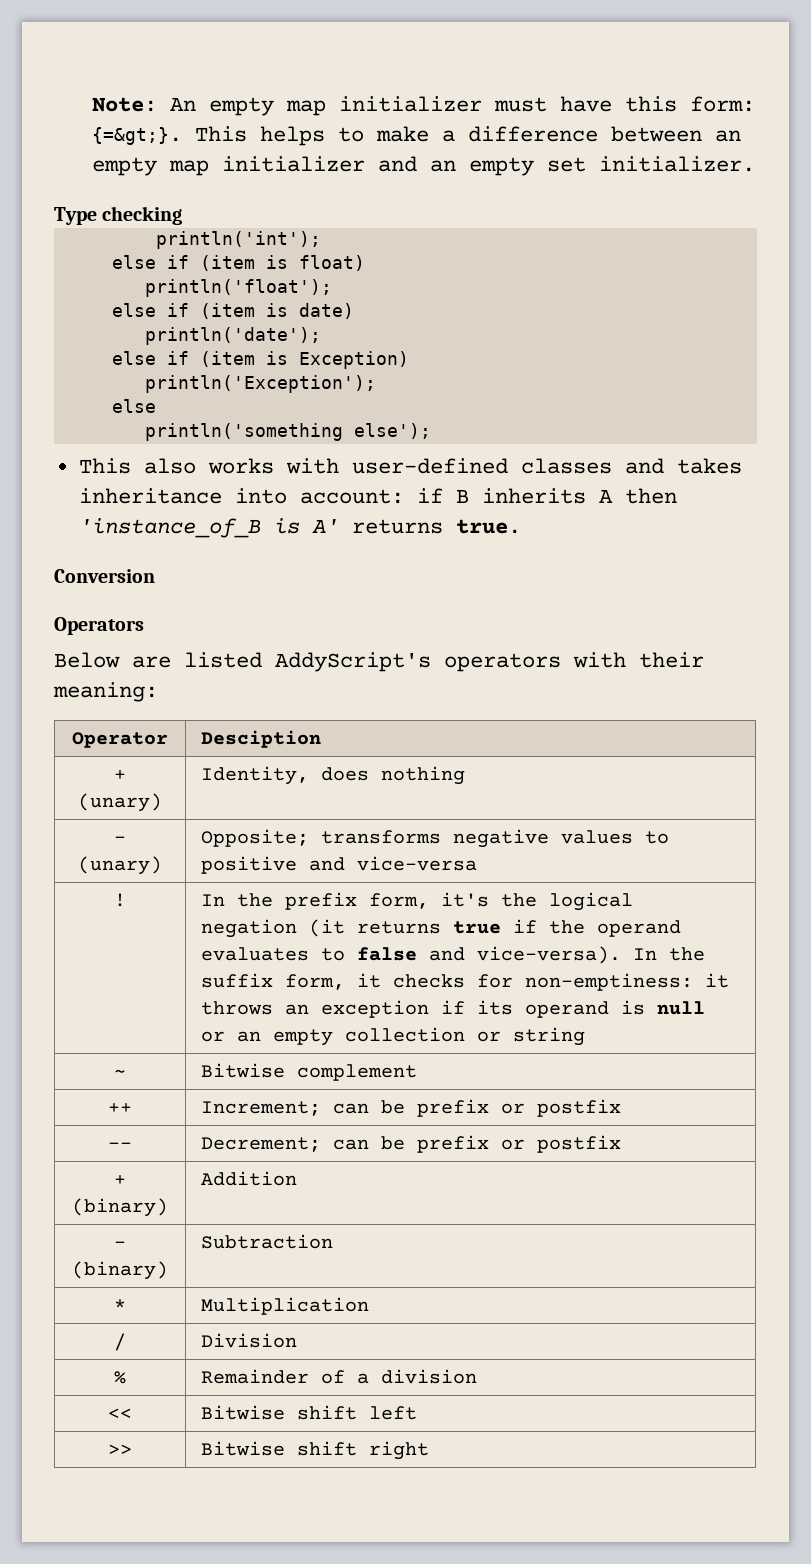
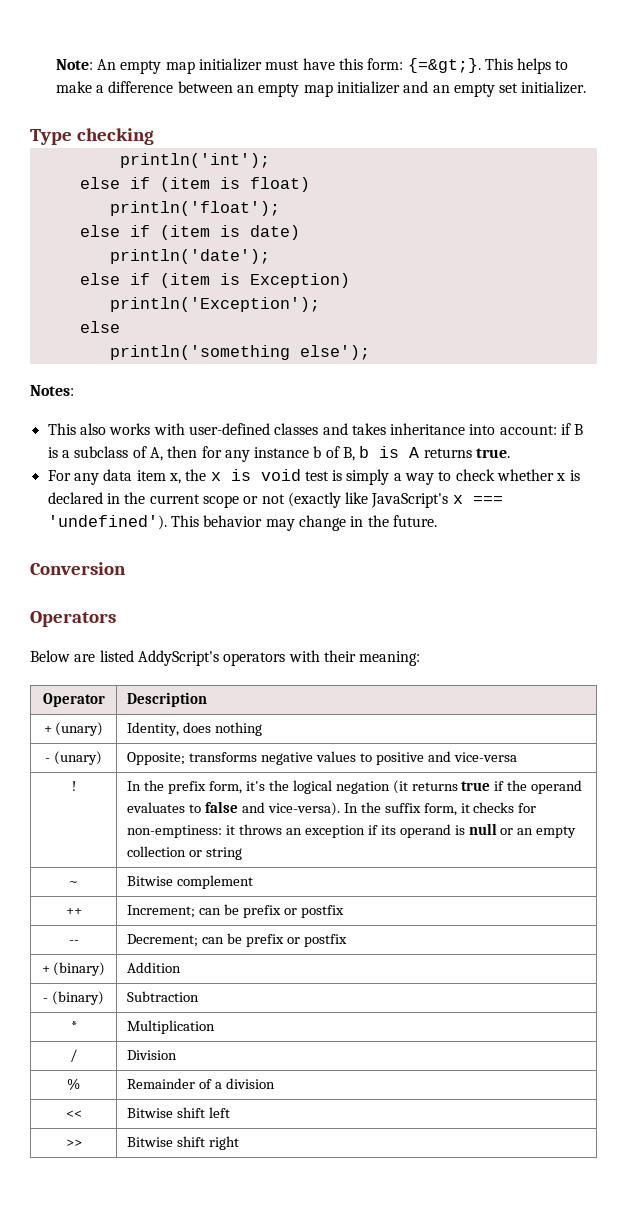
(431, 431) none -> [30,385,74,396] // Notes:
[481,488,677,504] [78,518,521,538] inherits A then 'instance_of_B is A' returns true. -> [47,446,511,462] [47,469,580,485] [47,492,503,508] [47,515,437,531] is a subclass of A, then for any instance b of B, b is A returns true. // For any data item x, the x is void test is simply a way to check whether x is declared in the current scope or not (exactly like JavaScript's x === 'undefined'). This behavior may change in the future.
[201,730,322,748] Desciption -> [127,692,208,707] Description

